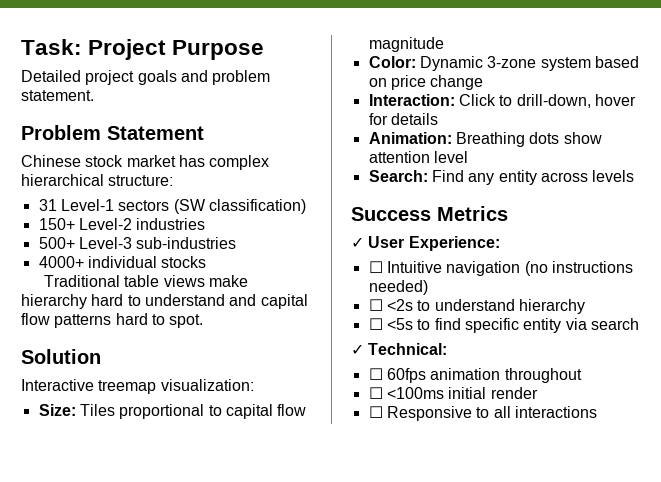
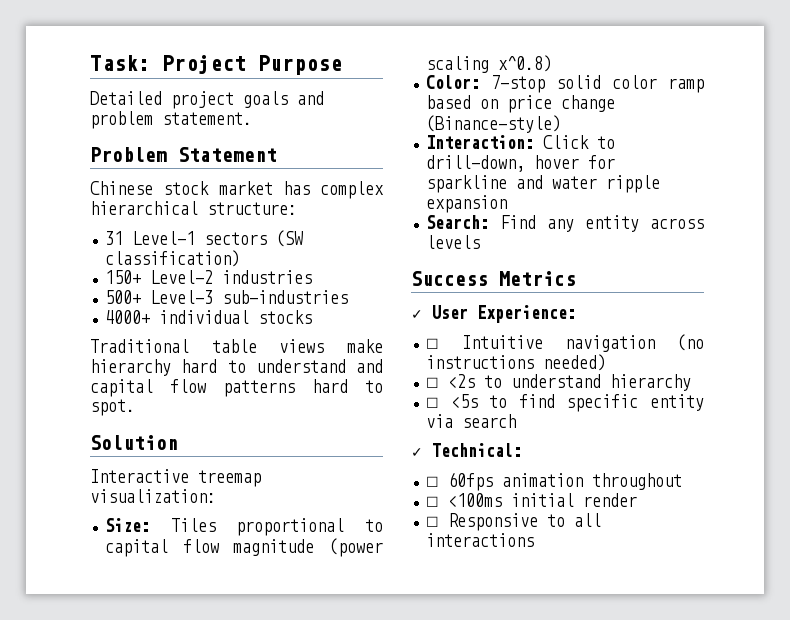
[368,56,591,71] // Color: Dynamic 3-zone system -> [329,538,383,557] [426,55,553,73] [426,75,704,93] (power scaling x^0.8) // Color: 7-stop solid color ramp
(484, 82) none -> [426,115,562,133] (Binance-style)
[390,113,438,125] [368,132,602,147] [368,151,468,163] details // Animation: Breathing dots show attention level -> [426,175,661,193] [426,195,508,213] sparkline and water ripple expansion

